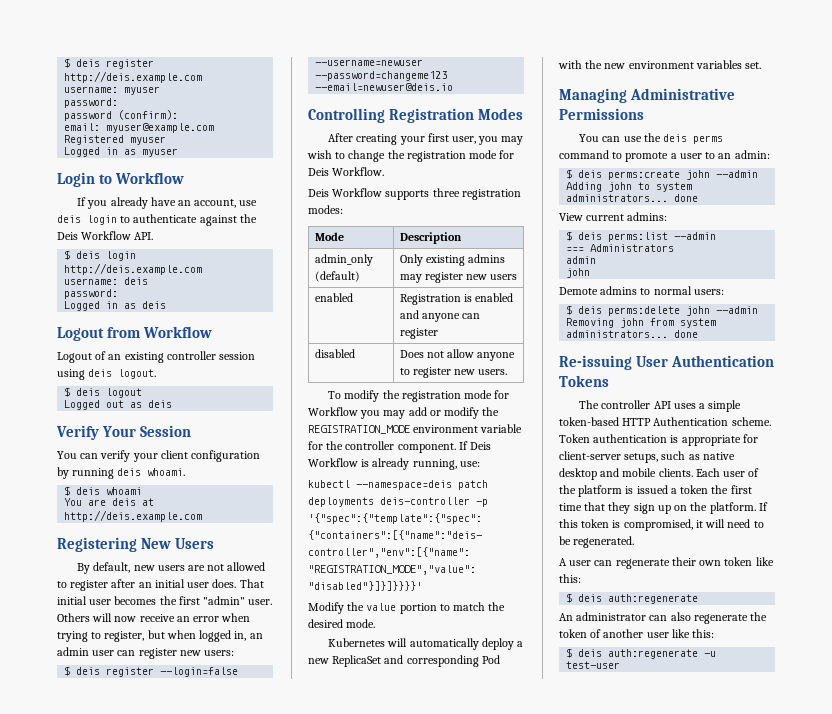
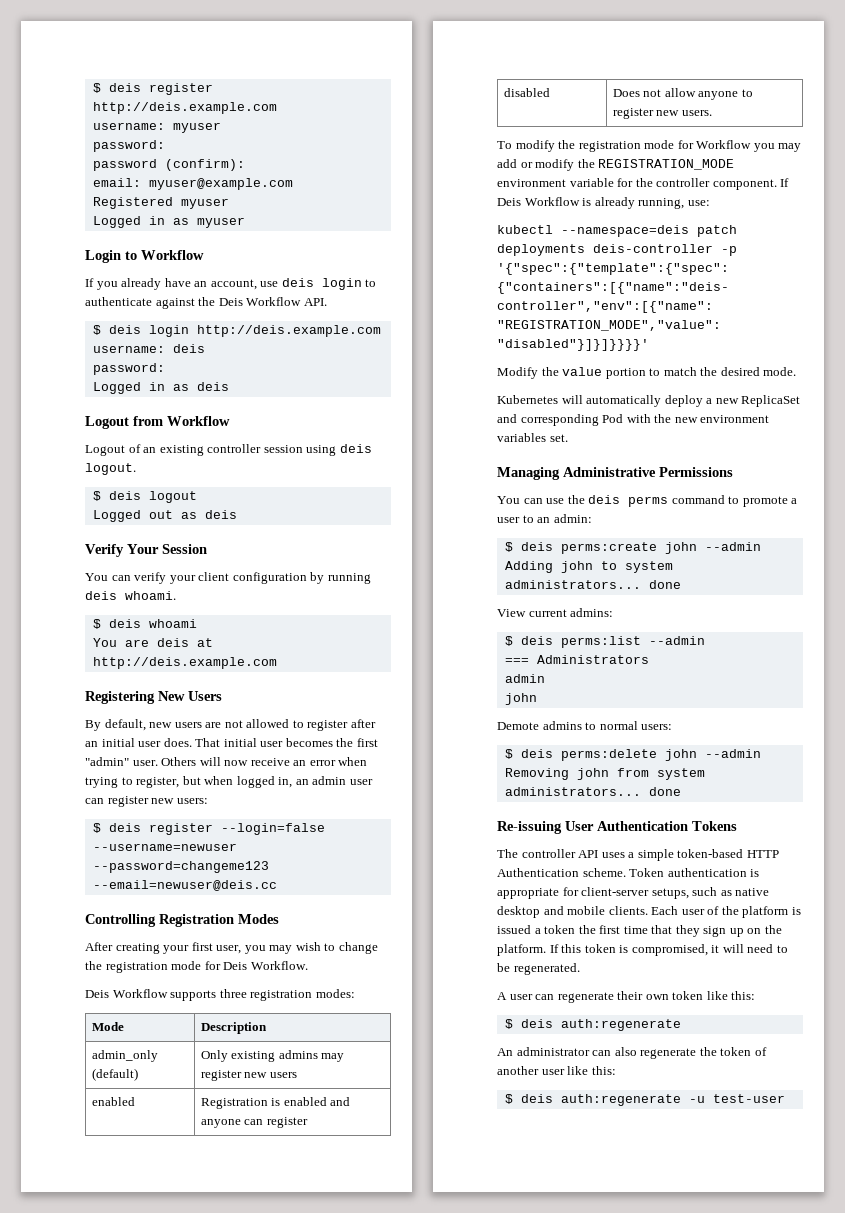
[315,83,454,91] --email=newuser@deis.io -> [92,880,277,891] --email=newuser@deis.cc

